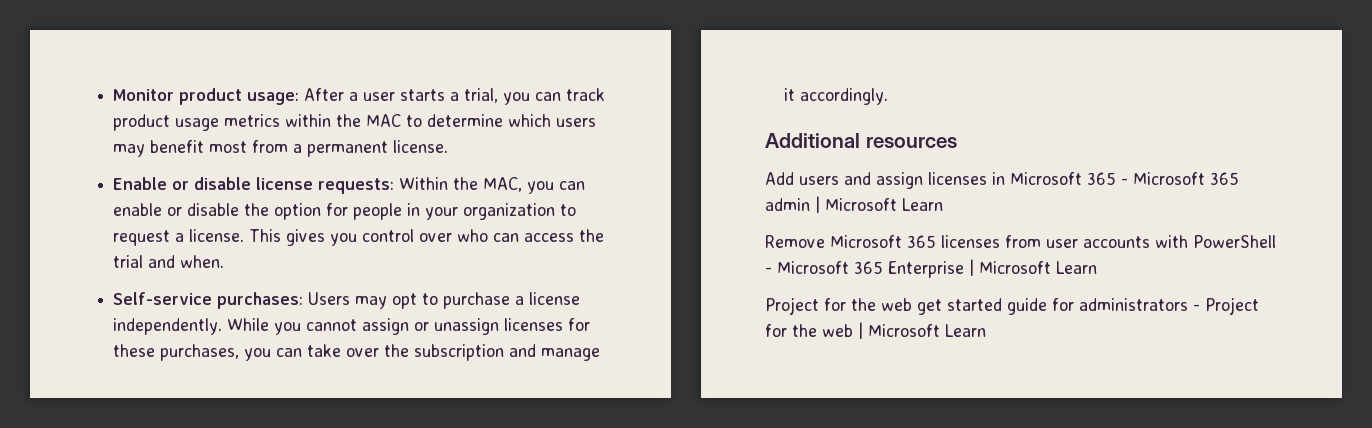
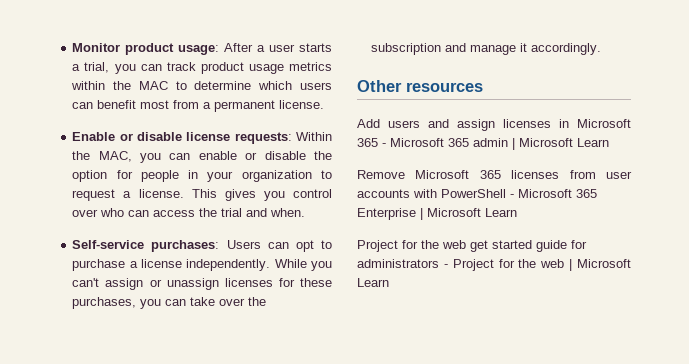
[113,144,146,157] may -> [72,102,94,109] can
[355,296,388,309] may -> [267,242,289,249] can
[306,319,358,331] cannot -> [72,278,100,287] can't
[765,133,860,148] Additional -> [357,80,402,92] Other

